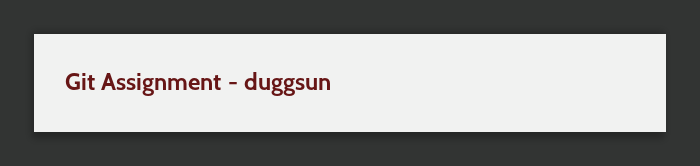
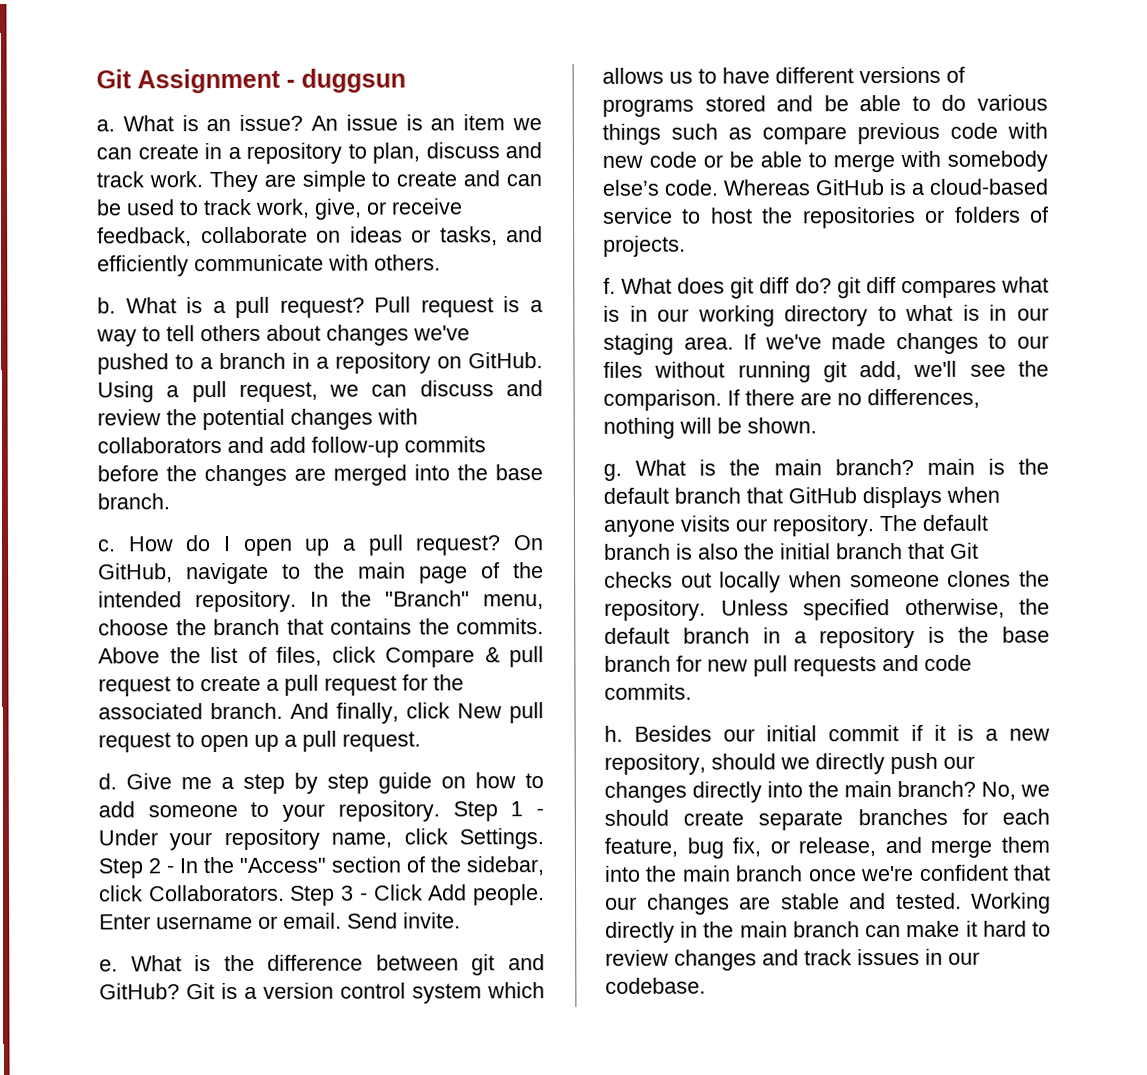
(332, 84) none -> [96,114,542,132] [96,142,542,164] [96,170,542,193] [96,198,463,220] [97,226,543,247] [97,254,441,277] [97,296,543,319] [96,324,470,347] [97,352,543,375] [97,380,543,403] [97,408,418,431] [97,436,486,458] [97,464,543,487] [97,493,170,510] [98,534,544,556] [98,562,544,585] [98,590,544,613] [98,618,544,636] [98,646,544,668] [98,674,464,697] [98,702,544,724] [98,730,421,753] [98,772,544,794] [98,800,544,822] [98,828,544,851] [98,856,545,879] [99,884,545,906] [99,912,461,930] [99,954,545,976] [99,982,545,1004] [602,66,965,84] [602,94,1048,117] [602,122,1048,145] [602,150,1048,173] [602,178,1048,196] [603,206,1049,229] [603,235,686,257] [603,276,1049,299] [603,304,1049,327] [603,332,1049,355] [603,360,1049,383] [603,388,980,411] [603,417,817,439] [603,458,1049,481] [603,486,1000,509] [603,514,988,537] [604,542,979,560] [604,570,1050,593] [604,598,1050,621] [604,626,1050,649] [604,654,972,677] [604,683,692,700] [604,724,1050,742] [604,752,975,775] [604,780,1050,803] [604,808,1050,831] [604,836,1050,859] [604,864,1051,882] [605,892,1051,915] [605,920,1051,943] [605,948,980,971] [605,977,706,994] // a. What is an issue? An issue is an item we can create in a repository to plan, discuss and track work. They are simple to create and can be used to track work, give, or receive feedback, collaborate on ideas or tasks, and efficiently communicate with others. // b. What is a pull request? Pull request is a way to tell others about changes we've pushed to a branch in a repository on GitHub. Using a pull request, we can discuss and review the potential changes with collaborators and add follow-up commits before the changes are merged into the base branch. // c. How do I open up a pull request? On GitHub, navigate to the main page of the intended repository. In the "Branch" menu, choose the branch that contains the commits. Above the list of files, click Compare & pull request to create a pull request for the associated branch. And finally, click New pull request to open up a pull request. // d. Give me a step by step guide on how to add someone to your repository. Step 1 - Under your repository name, click Settings. Step 2 - In the "Access" section of the sidebar, click Collaborators. Step 3 - Click Add people. Enter username or email. Send invite. // e. What is the difference between git and GitHub? Git is a version control system which allows us to have different versions of programs stored and be able to do various things such as compare previous code with new code or be able to merge with somebody else’s code. Whereas GitHub is a cloud-based service to host the repositories or folders of projects. // f. What does git diff do? git diff compares what is in our working directory to what is in our staging area. If we've made changes to our files without running git add, we'll see the comparison. If there are no differences, nothing will be shown. // g. What is the main branch? main is the default branch that GitHub displays when anyone visits our repository. The default branch is also the initial branch that Git checks out locally when someone clones the repository. Unless specified otherwise, the default branch in a repository is the base branch for new pull requests and code commits. // h. Besides our initial commit if it is a new repository, should we directly push our changes directly into the main branch? No, we should create separate branches for each feature, bug fix, or release, and merge them into the main branch once we're confident that our changes are stable and tested. Working directly in the main branch can make it hard to review changes and track issues in our codebase.

